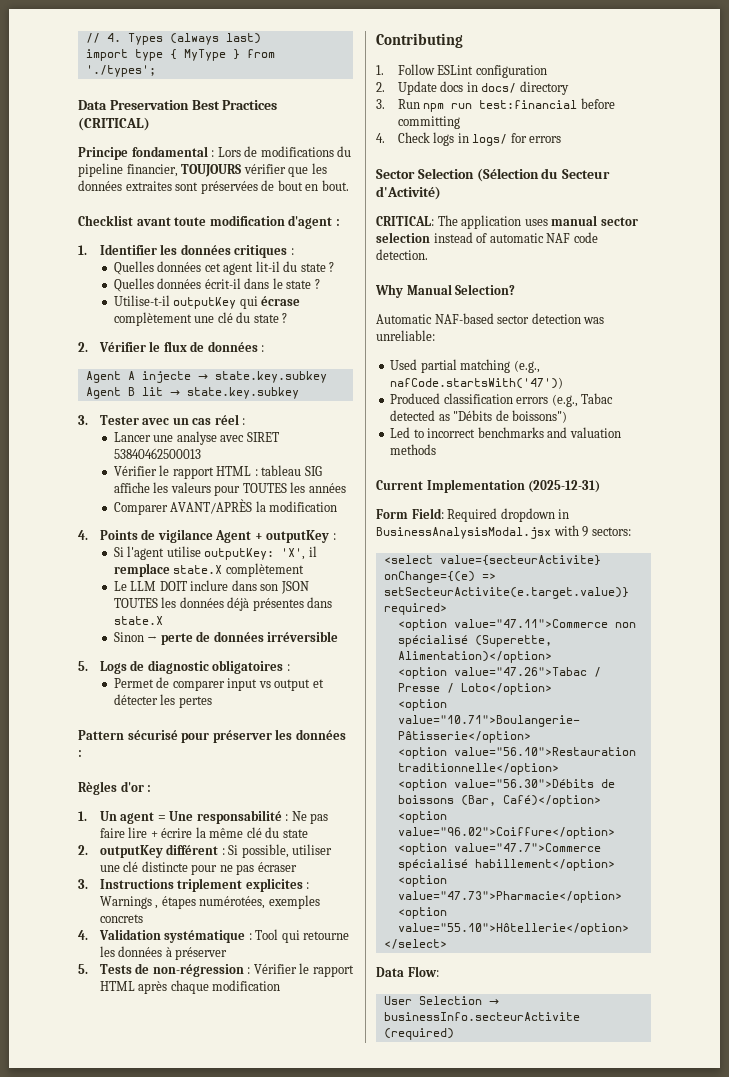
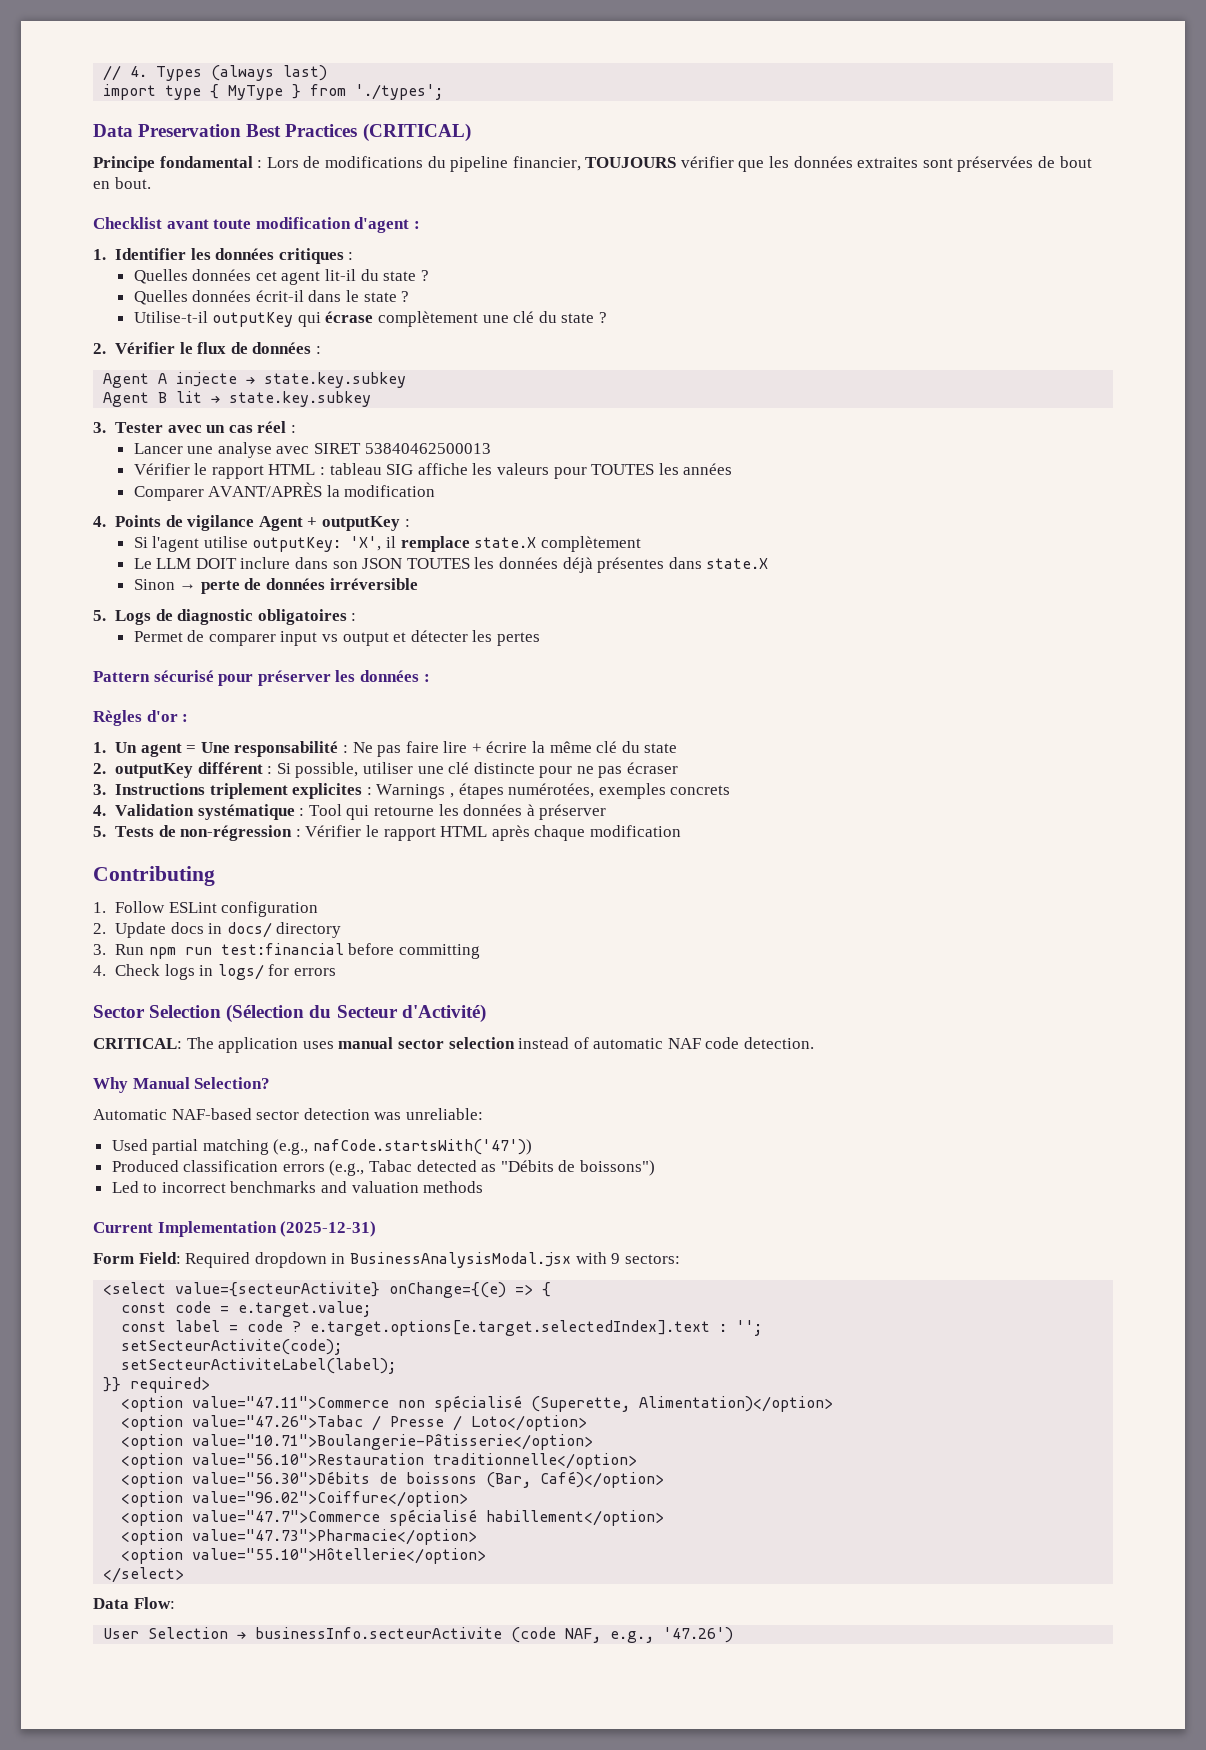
[383,587,629,599] setSecteurActivite(e.target.value)} -> [542,1282,552,1297] [121,1301,372,1317] [121,1320,763,1336] [121,1339,343,1355] [121,1358,397,1374] [103,1377,122,1392] { // const code = e.target.value; // const label = code ? e.target.options[e.target.selectedIndex].text : ''; // setSecteurActivite(code); // setSecteurActiviteLabel(label); // }}
[383,1028,454,1040] (required) -> [511,1627,734,1643] (code NAF, e.g., '47.26')

